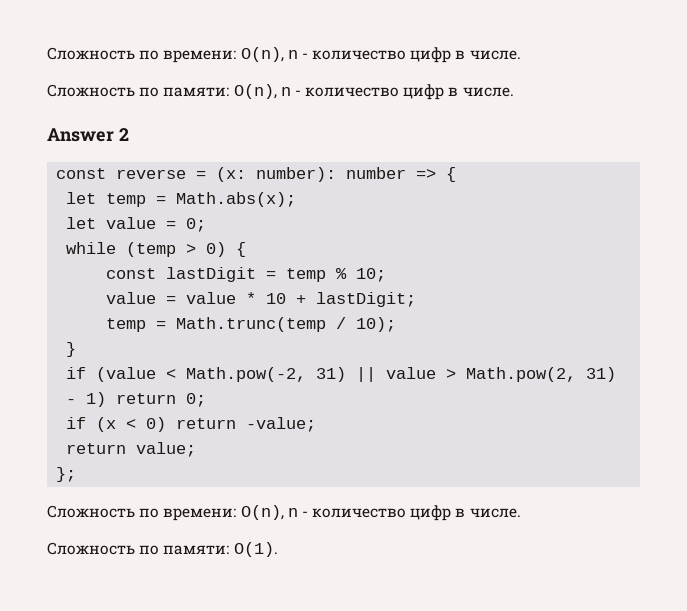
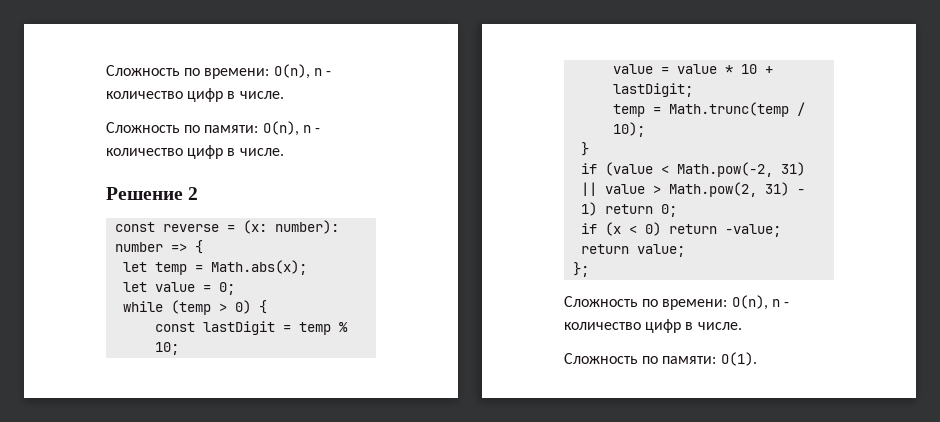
[47,128,114,142] Answer -> [106,187,183,200] Решение

